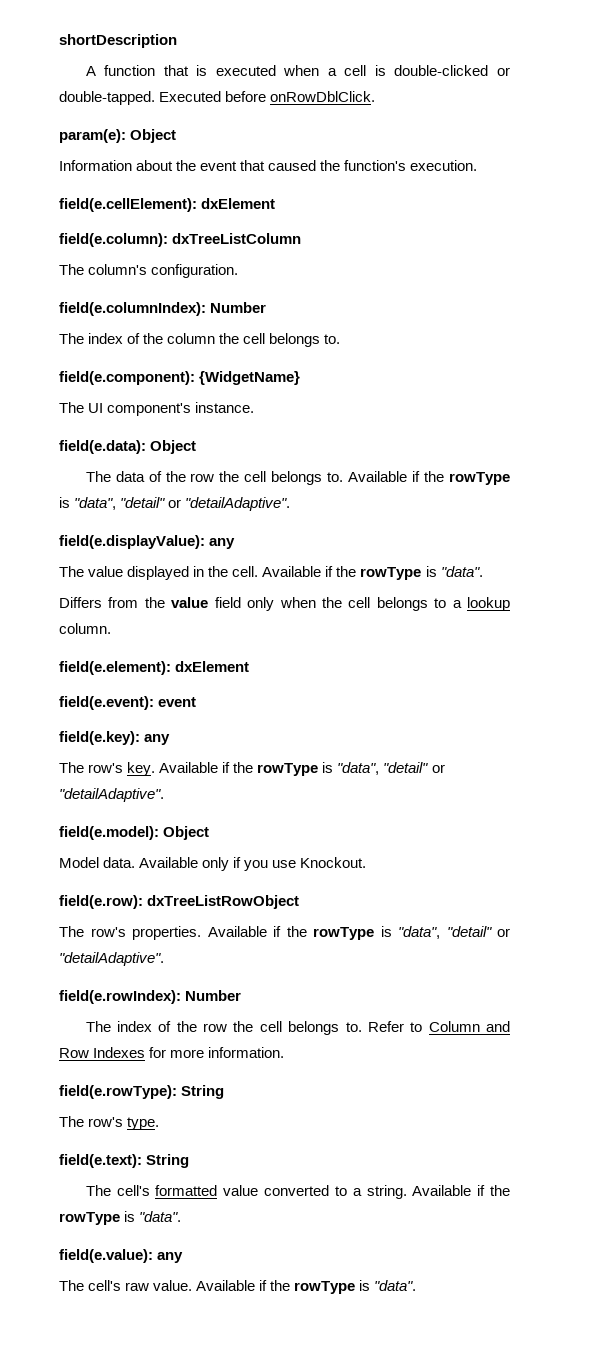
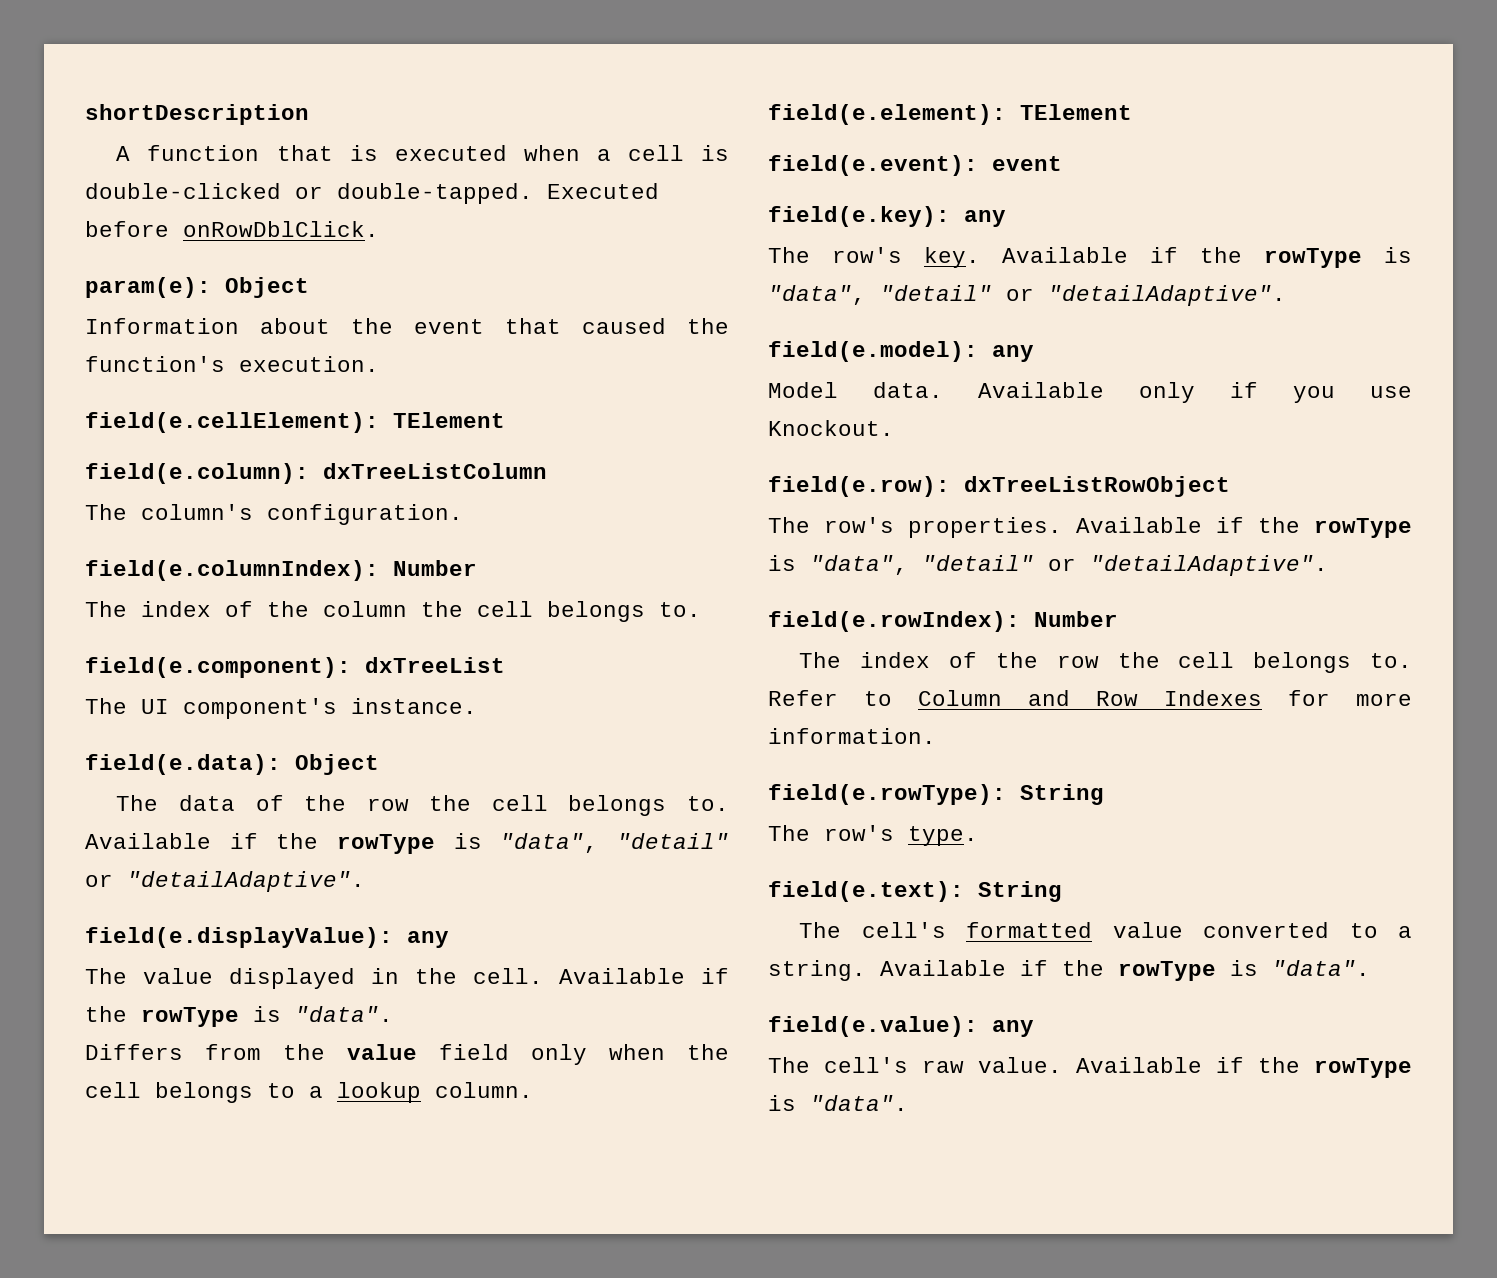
[201,198,276,209] dxElement -> [393,412,505,428] TElement
[199,371,301,385] {WidgetName} -> [365,657,505,673] dxTreeList
[175,661,250,672] dxElement -> [1020,104,1132,120] TElement
[163,826,210,840] Object -> [992,345,1034,362] any

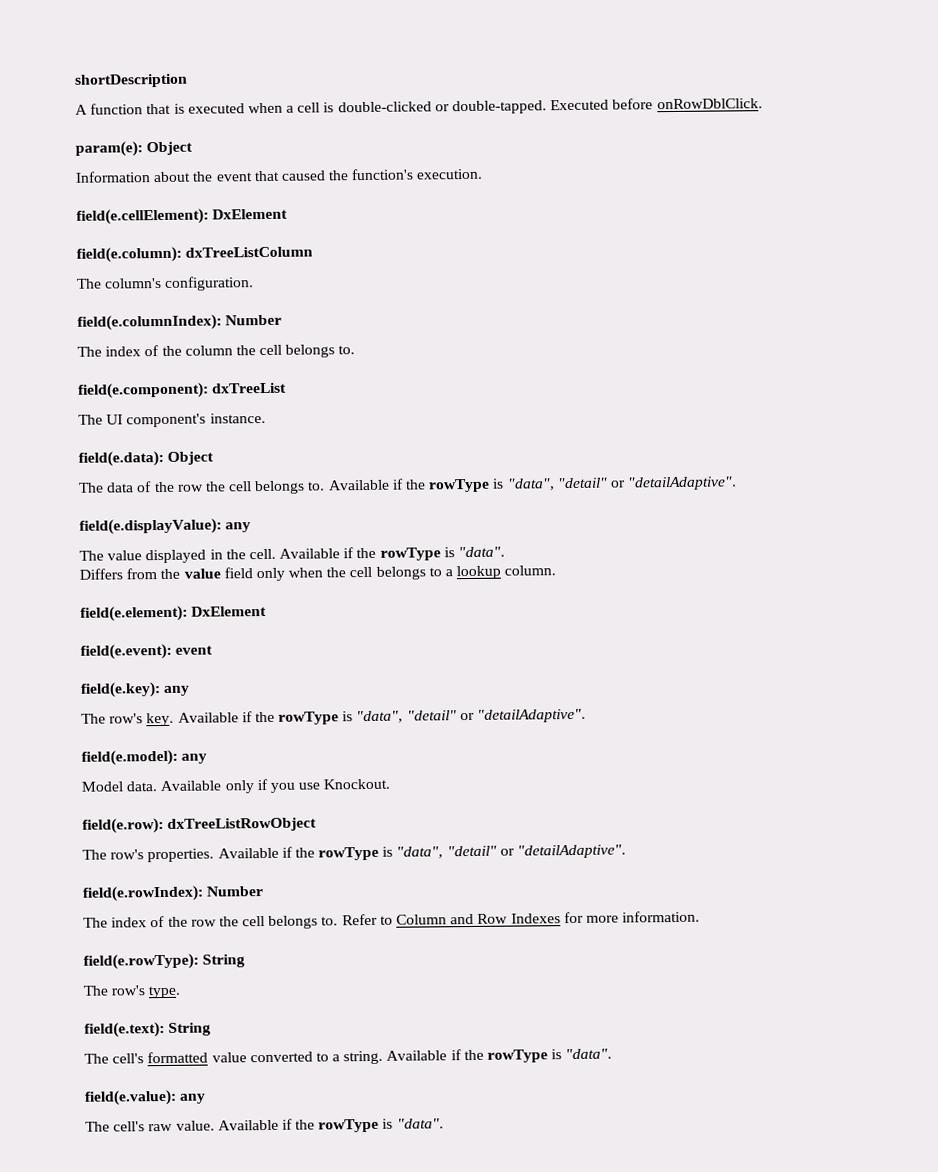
[393,412,505,428] TElement -> [212,208,289,220] DxElement
[1020,104,1132,120] TElement -> [191,605,268,617] DxElement

